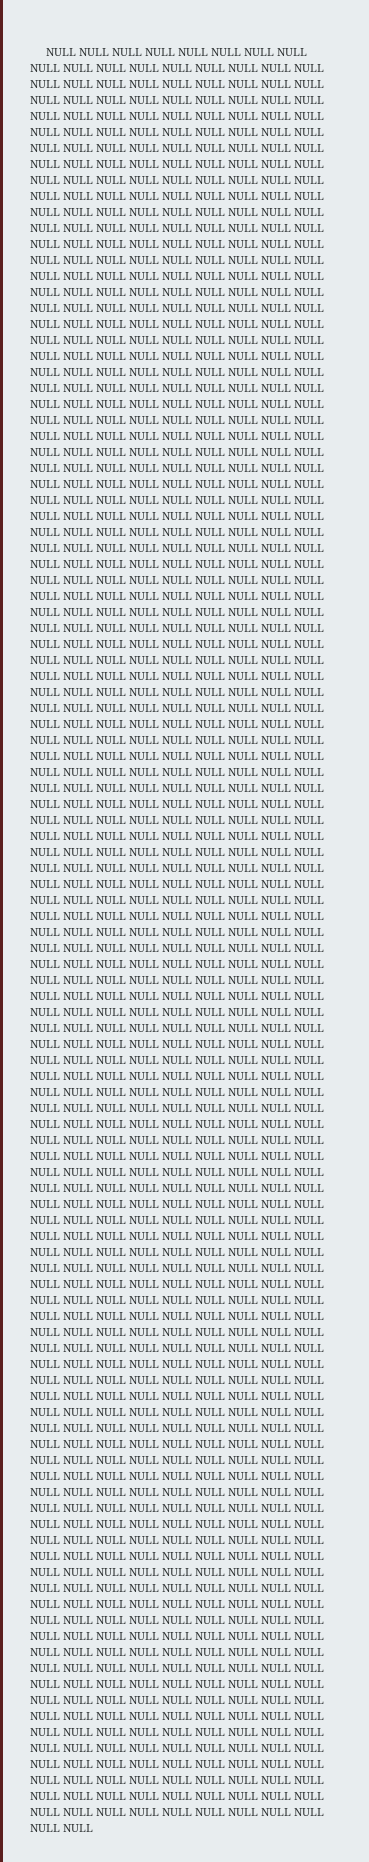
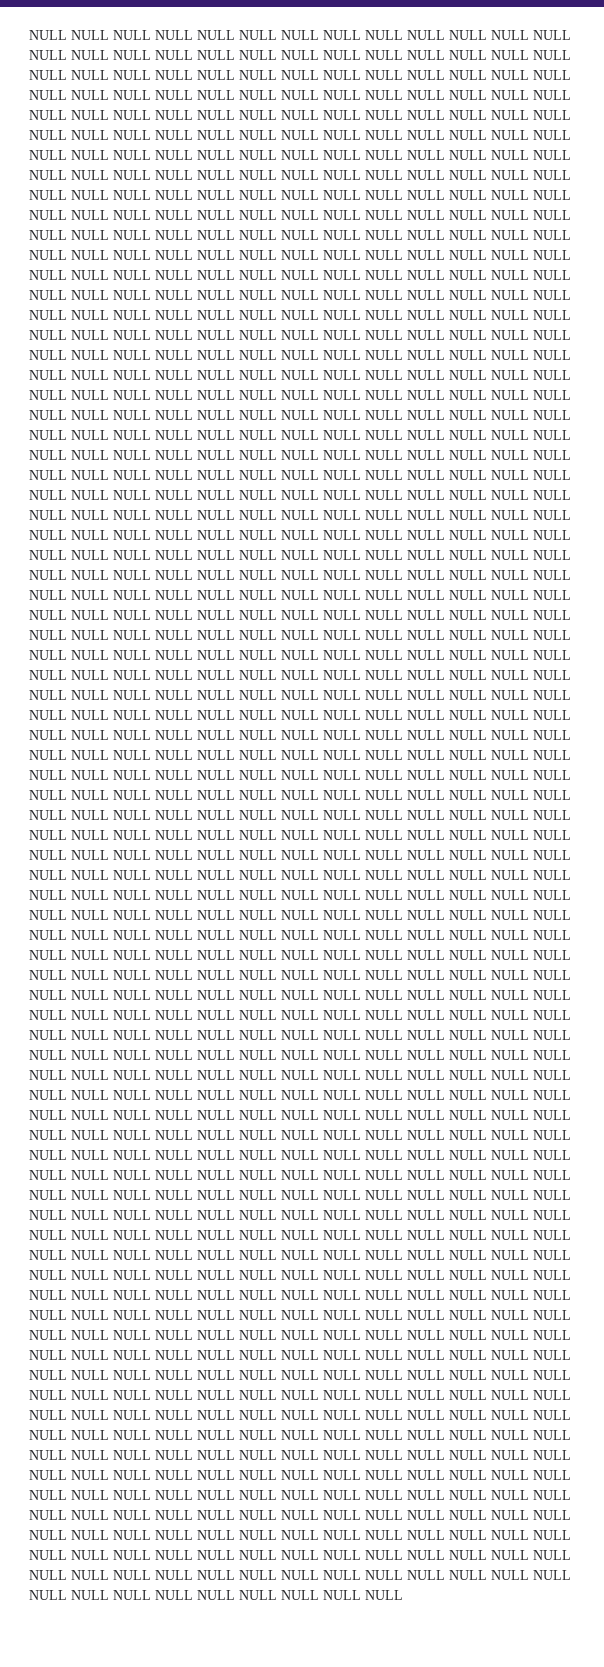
(93, 1828) none -> [533,1550,571,1560] [29,1570,571,1580] [29,1590,403,1600] NULL NULL NULL NULL NULL NULL NULL NULL NULL NULL NULL NULL NULL NULL NULL NULL NULL NULL NULL NULL NULL NULL NULL

